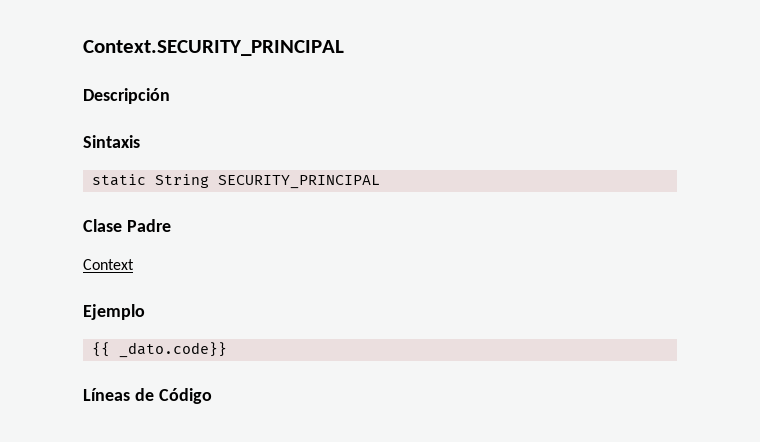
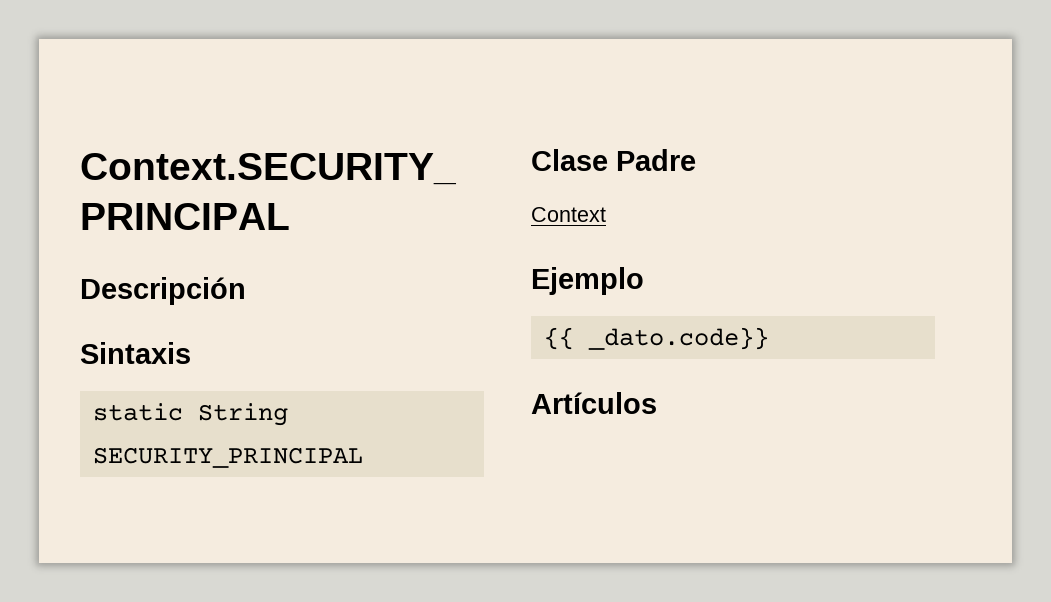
[83,388,212,404] Líneas de Código -> [531,392,657,414] Artículos

